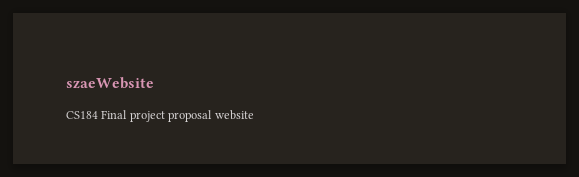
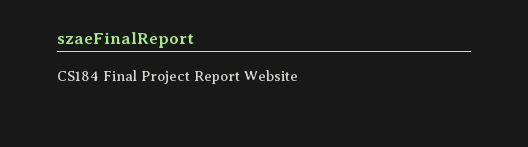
[66,77,154,89] szaeWebsite -> [57,32,194,48] szaeFinalReport
[129,110,254,122] project proposal website -> [141,70,298,84] Project Report Website

